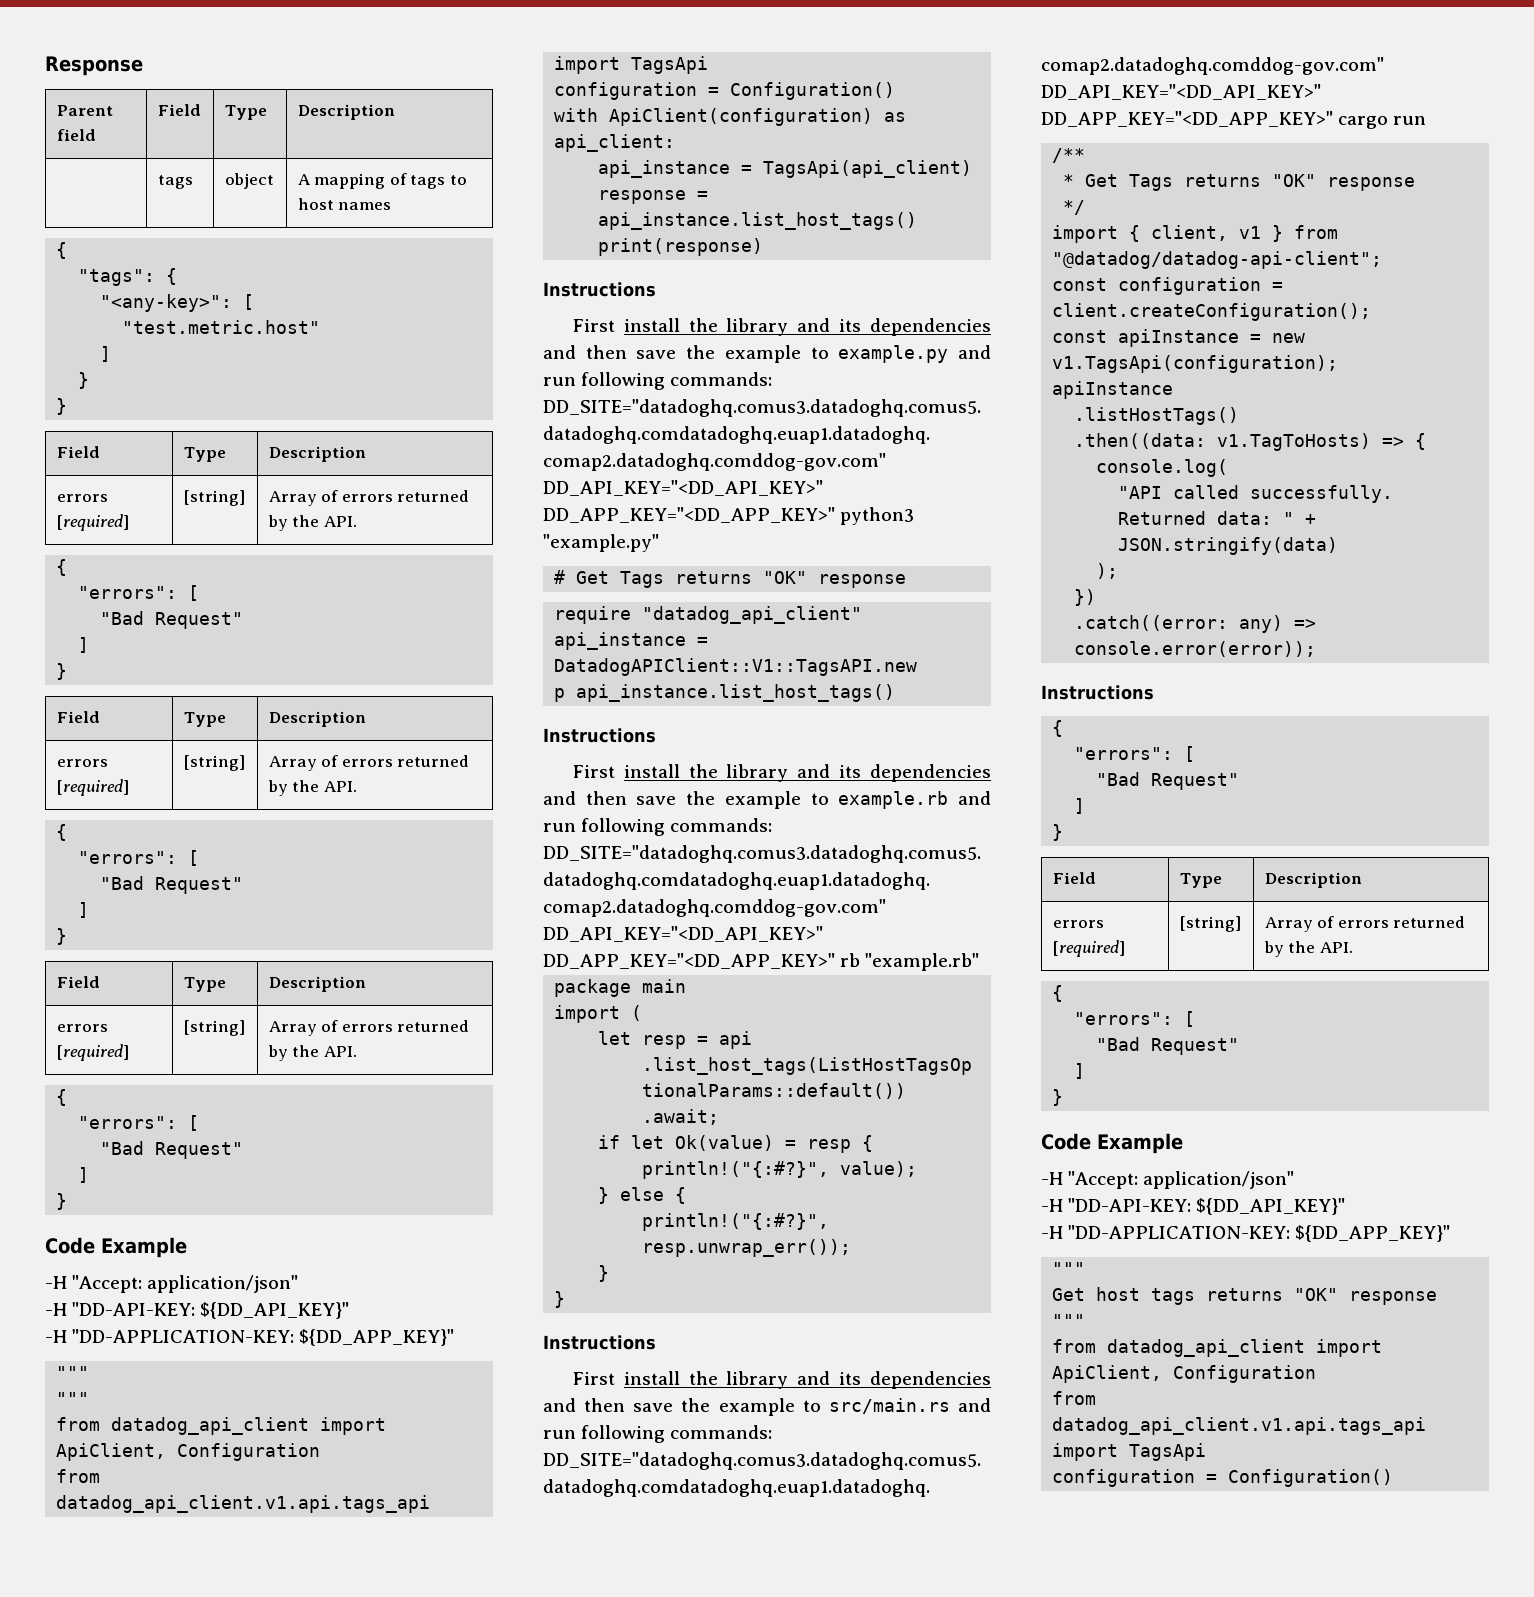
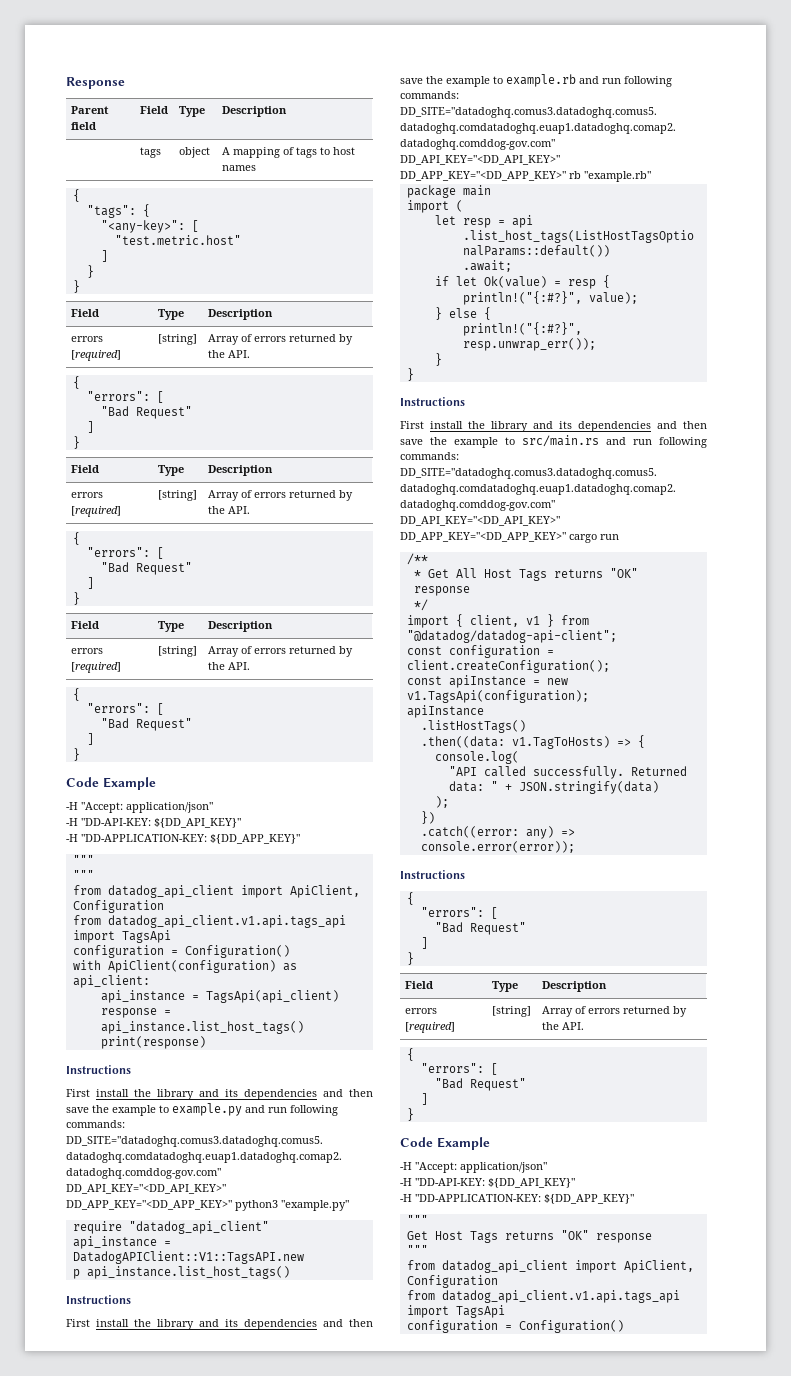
[554,570,907,588] // # Get Tags returns "OK" response -> (349, 1205) none
(1119, 180) none -> [455,568,512,578] All Host
[1096,1287,1196,1305] host tags -> [434,1231,498,1243] Host Tags

